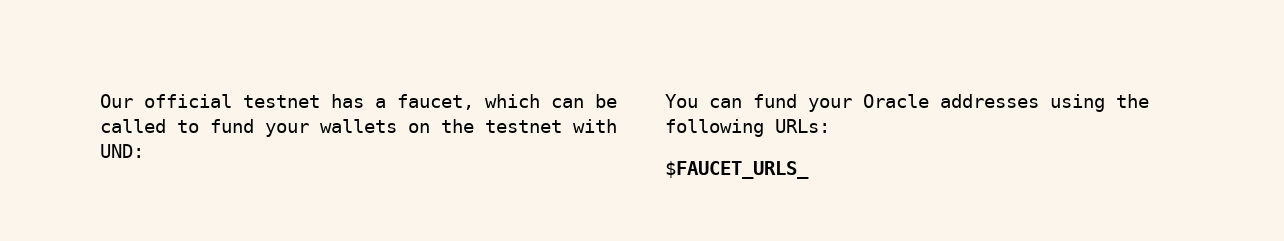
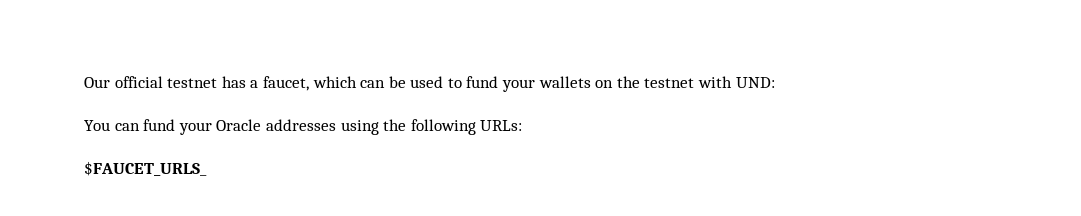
[100,119,166,133] called -> [410,76,444,88] used

